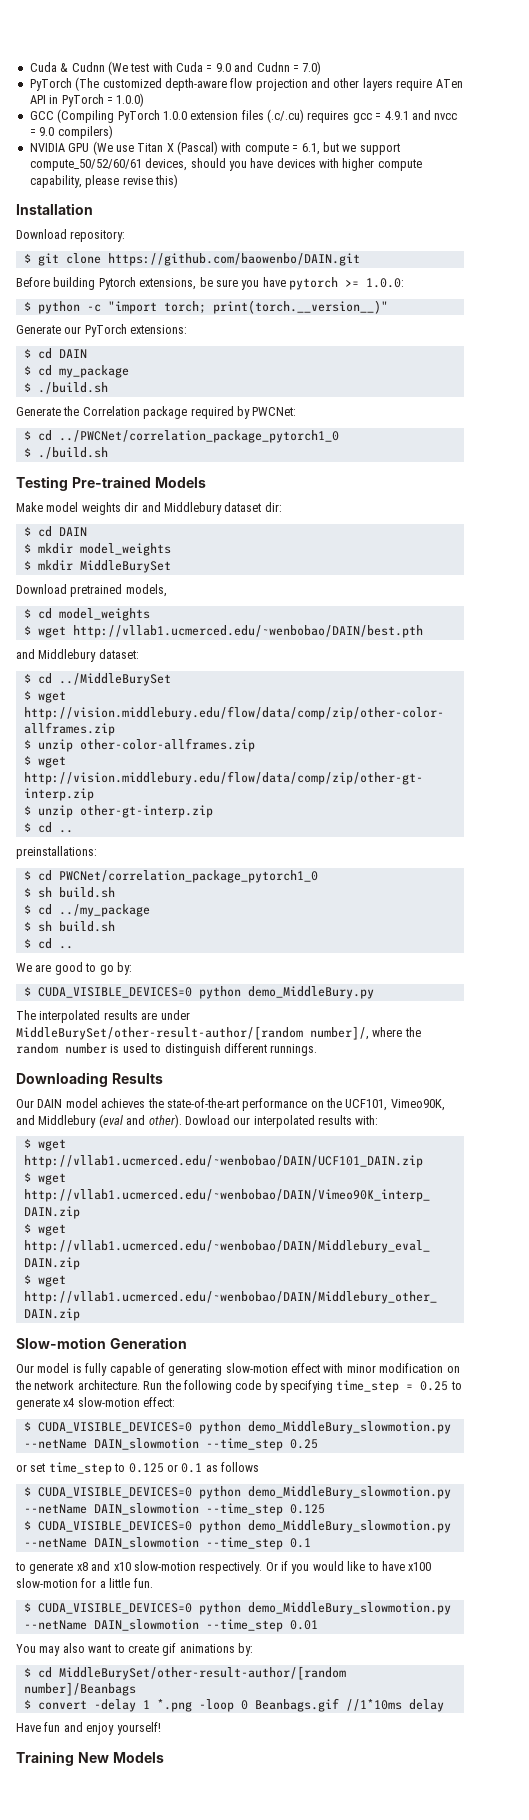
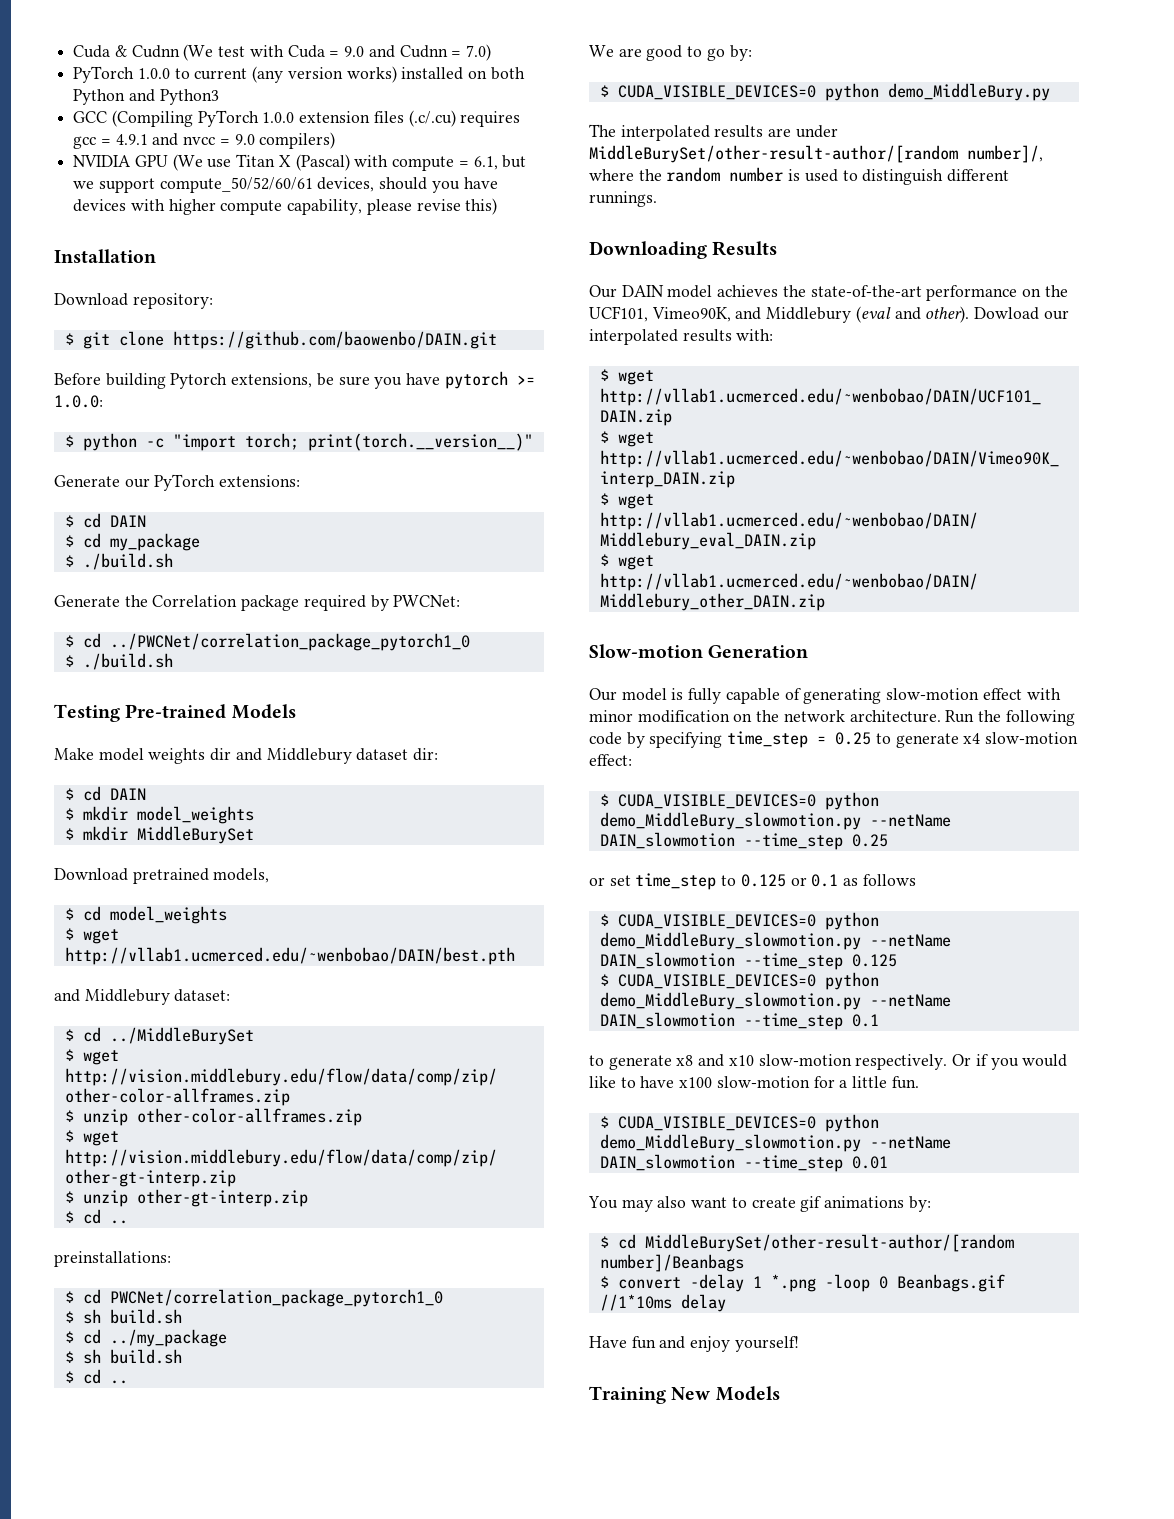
[75,77,463,91] [29,93,145,107] (The customized depth-aware flow projection and other layers require ATen API in PyTorch = 1.0.0) -> [137,66,525,83] [73,89,219,105] 1.0.0 to current (any version works) installed on both Python and Python3

